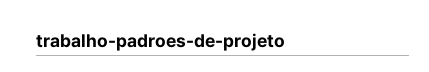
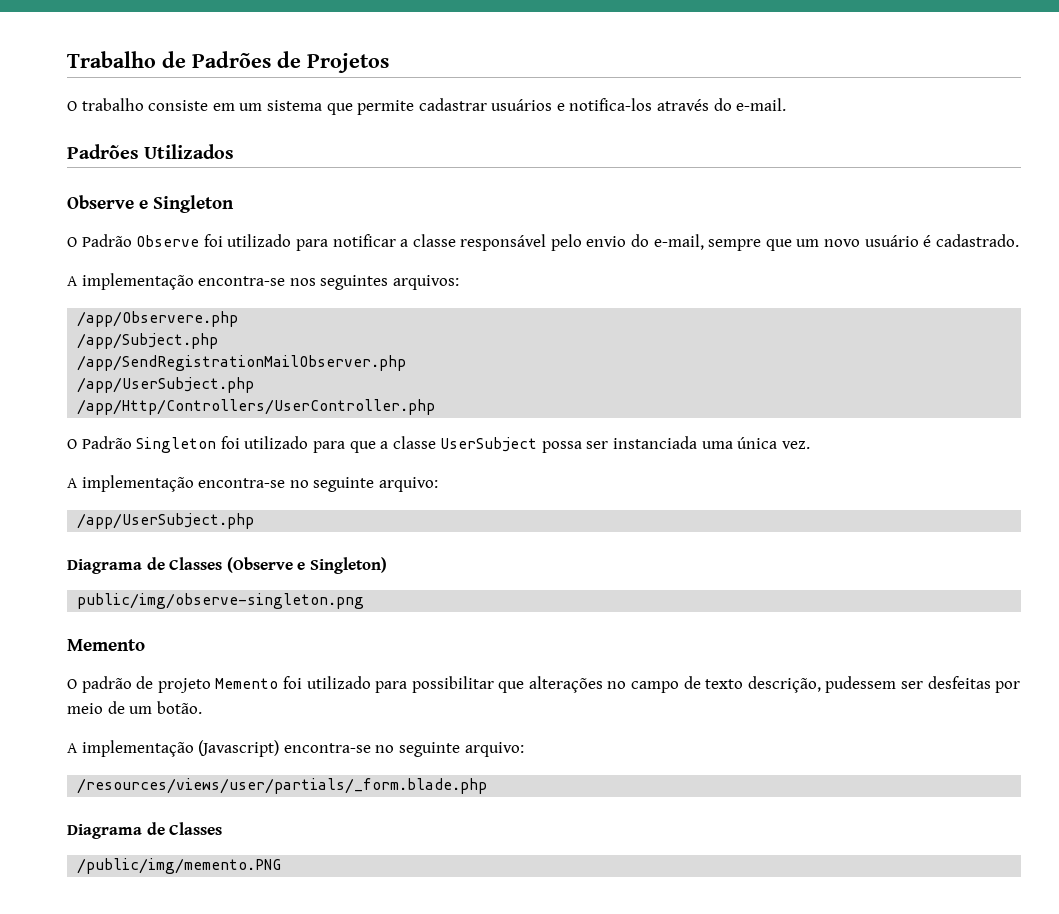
[36,33,285,51] trabalho-padroes-de-projeto -> [67,51,389,73] [67,98,787,115] [67,144,235,159] [67,195,234,213] [67,234,1019,251] [67,273,459,290] [77,311,239,327] [77,333,219,349] [77,355,407,371] [77,377,255,393] [77,399,436,415] [67,436,810,453] [67,475,438,492] [77,513,255,529] [67,557,387,574] [77,593,365,609] [67,639,145,651] [67,676,1021,693] [67,701,202,714] [67,740,524,757] [77,778,488,794] [67,822,223,839] [77,858,282,874] Trabalho de Padrões de Projetos // O trabalho consiste em um sistema que permite cadastrar usuários e notifica-los através do e-mail. // Padrões Utilizados // Observe e Singleton // O Padrão Observe foi utilizado para notificar a classe responsável pelo envio do e-mail, sempre que um novo usuário é cadastrado. // A implementação encontra-se nos seguintes arquivos: // /app/Observere.php // /app/Subject.php // /app/SendRegistrationMailObserver.php // /app/UserSubject.php // /app/Http/Controllers/UserController.php // O Padrão Singleton foi utilizado para que a classe UserSubject possa ser instanciada uma única vez. // A implementação encontra-se no seguinte arquivo: // /app/UserSubject.php // Diagrama de Classes (Observe e Singleton) // public/img/observe-singleton.png // Memento // O padrão de projeto Memento foi utilizado para possibilitar que alterações no campo de texto descrição, pudessem ser desfeitas por meio de um botão. // A implementação (Javascript) encontra-se no seguinte arquivo: // /resources/views/user/partials/_form.blade.php // Diagrama de Classes // /public/img/memento.PNG

